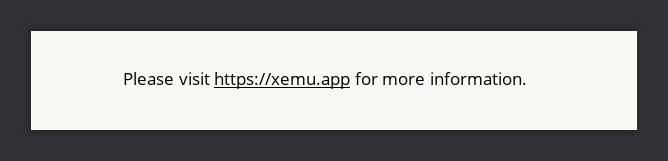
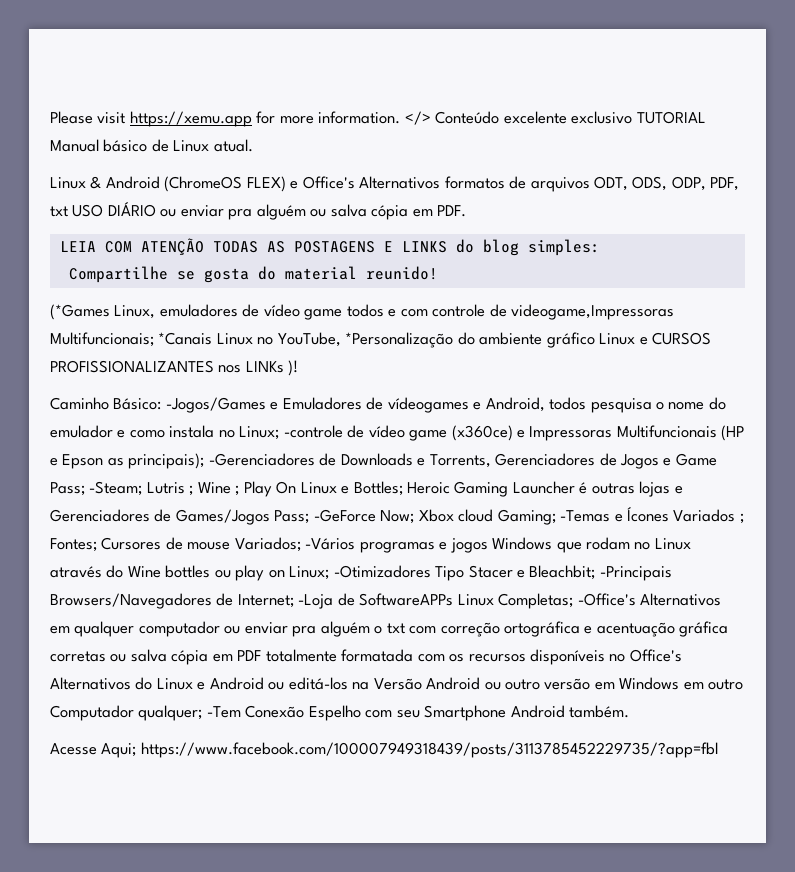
(527, 78) none -> [404,111,706,125] [50,139,253,152] [50,176,740,192] [50,201,467,220] [59,238,600,256] [68,266,438,283] [50,304,675,320] [50,332,712,348] [50,360,299,376] [50,397,726,413] [50,425,745,441] [50,453,717,469] [50,481,683,497] [50,506,744,525] [50,537,691,553] [50,565,672,581] [50,593,722,609] [50,621,729,637] [50,649,682,665] [50,677,744,690] [50,705,630,721] [50,742,718,758] </> Conteúdo excelente exclusivo TUTORIAL Manual básico de Linux atual. // Linux & Android (ChromeOS FLEX) e Office's Alternativos formatos de arquivos ODT, ODS, ODP, PDF, txt USO DIÁRIO ou enviar pra alguém ou salva cópia em PDF. // LEIA COM ATENÇÃO TODAS AS POSTAGENS E LINKS do blog simples: // Compartilhe se gosta do material reunido! // (*Games Linux, emuladores de vídeo game todos e com controle de videogame,Impressoras Multifuncionais; *Canais Linux no YouTube, *Personalização do ambiente gráfico Linux e CURSOS PROFISSIONALIZANTES nos LINKs )! // Caminho Básico: -Jogos/Games e Emuladores de vídeogames e Android, todos pesquisa o nome do emulador e como instala no Linux; -controle de vídeo game (x360ce) e Impressoras Multifuncionais (HP e Epson as principais); -Gerenciadores de Downloads e Torrents, Gerenciadores de Jogos e Game Pass; -Steam; Lutris ; Wine ; Play On Linux e Bottles; Heroic Gaming Launcher é outras lojas e Gerenciadores de Games/Jogos Pass; -GeForce Now; Xbox cloud Gaming; -Temas e Ícones Variados ; Fontes; Cursores de mouse Variados; -Vários programas e jogos Windows que rodam no Linux através do Wine bottles ou play on Linux; -Otimizadores Tipo Stacer e Bleachbit; -Principais Browsers/Navegadores de Internet; -Loja de SoftwareAPPs Linux Completas; -Office's Alternativos em qualquer computador ou enviar pra alguém o txt com correção ortográfica e acentuação gráfica corretas ou salva cópia em PDF totalmente formatada com os recursos disponíveis no Office's Alternativos do Linux e Android ou editá-los na Versão Android ou outro versão em Windows em outro Computador qualquer; -Tem Conexão Espelho com seu Smartphone Android também. // Acesse Aqui; https://www.facebook.com/100007949318439/posts/3113785452229735/?app=fbl

